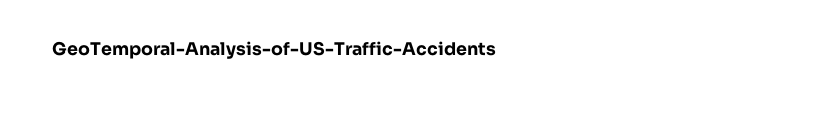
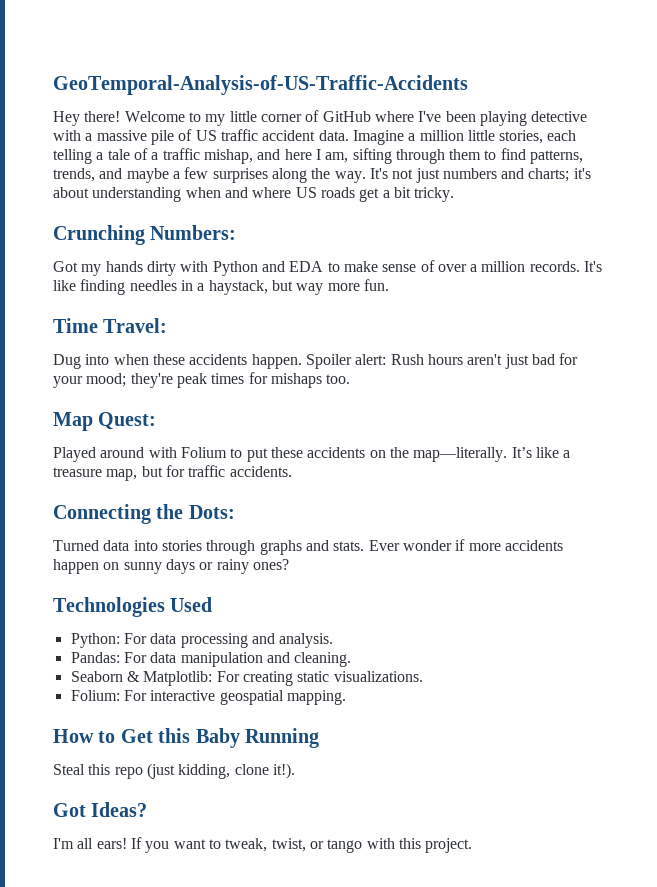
(496, 50) none -> [53,110,588,126] [53,129,577,145] [53,148,584,164] [53,167,591,183] [53,187,455,202] [53,225,237,245] [53,260,603,276] [53,279,389,295] [53,318,168,333] [53,353,579,369] [53,372,351,388] [53,412,157,431] [53,447,571,462] [53,465,292,481] [53,504,235,524] [53,539,563,555] [53,559,289,574] [53,597,213,617] [70,633,334,648] [70,652,352,667] [70,671,423,686] [70,690,346,705] [53,728,319,748] [53,763,295,779] [53,802,148,817] [53,837,473,853] // Hey there! Welcome to my little corner of GitHub where I've been playing detective with a massive pile of US traffic accident data. Imagine a million little stories, each telling a tale of a traffic mishap, and here I am, sifting through them to find patterns, trends, and maybe a few surprises along the way. It's not just numbers and charts; it's about understanding when and where US roads get a bit tricky. // Crunching Numbers: // Got my hands dirty with Python and EDA to make sense of over a million records. It's like finding needles in a haystack, but way more fun. // Time Travel: // Dug into when these accidents happen. Spoiler alert: Rush hours aren't just bad for your mood; they're peak times for mishaps too. // Map Quest: // Played around with Folium to put these accidents on the map—literally. It’s like a treasure map, but for traffic accidents. // Connecting the Dots: // Turned data into stories through graphs and stats. Ever wonder if more accidents happen on sunny days or rainy ones? // Technologies Used // Python: For data processing and analysis. // Pandas: For data manipulation and cleaning. // Seaborn & Matplotlib: For creating static visualizations. // Folium: For interactive geospatial mapping. // How to Get this Baby Running // Steal this repo (just kidding, clone it!). // Got Ideas? // I'm all ears! If you want to tweak, twist, or tango with this project.

